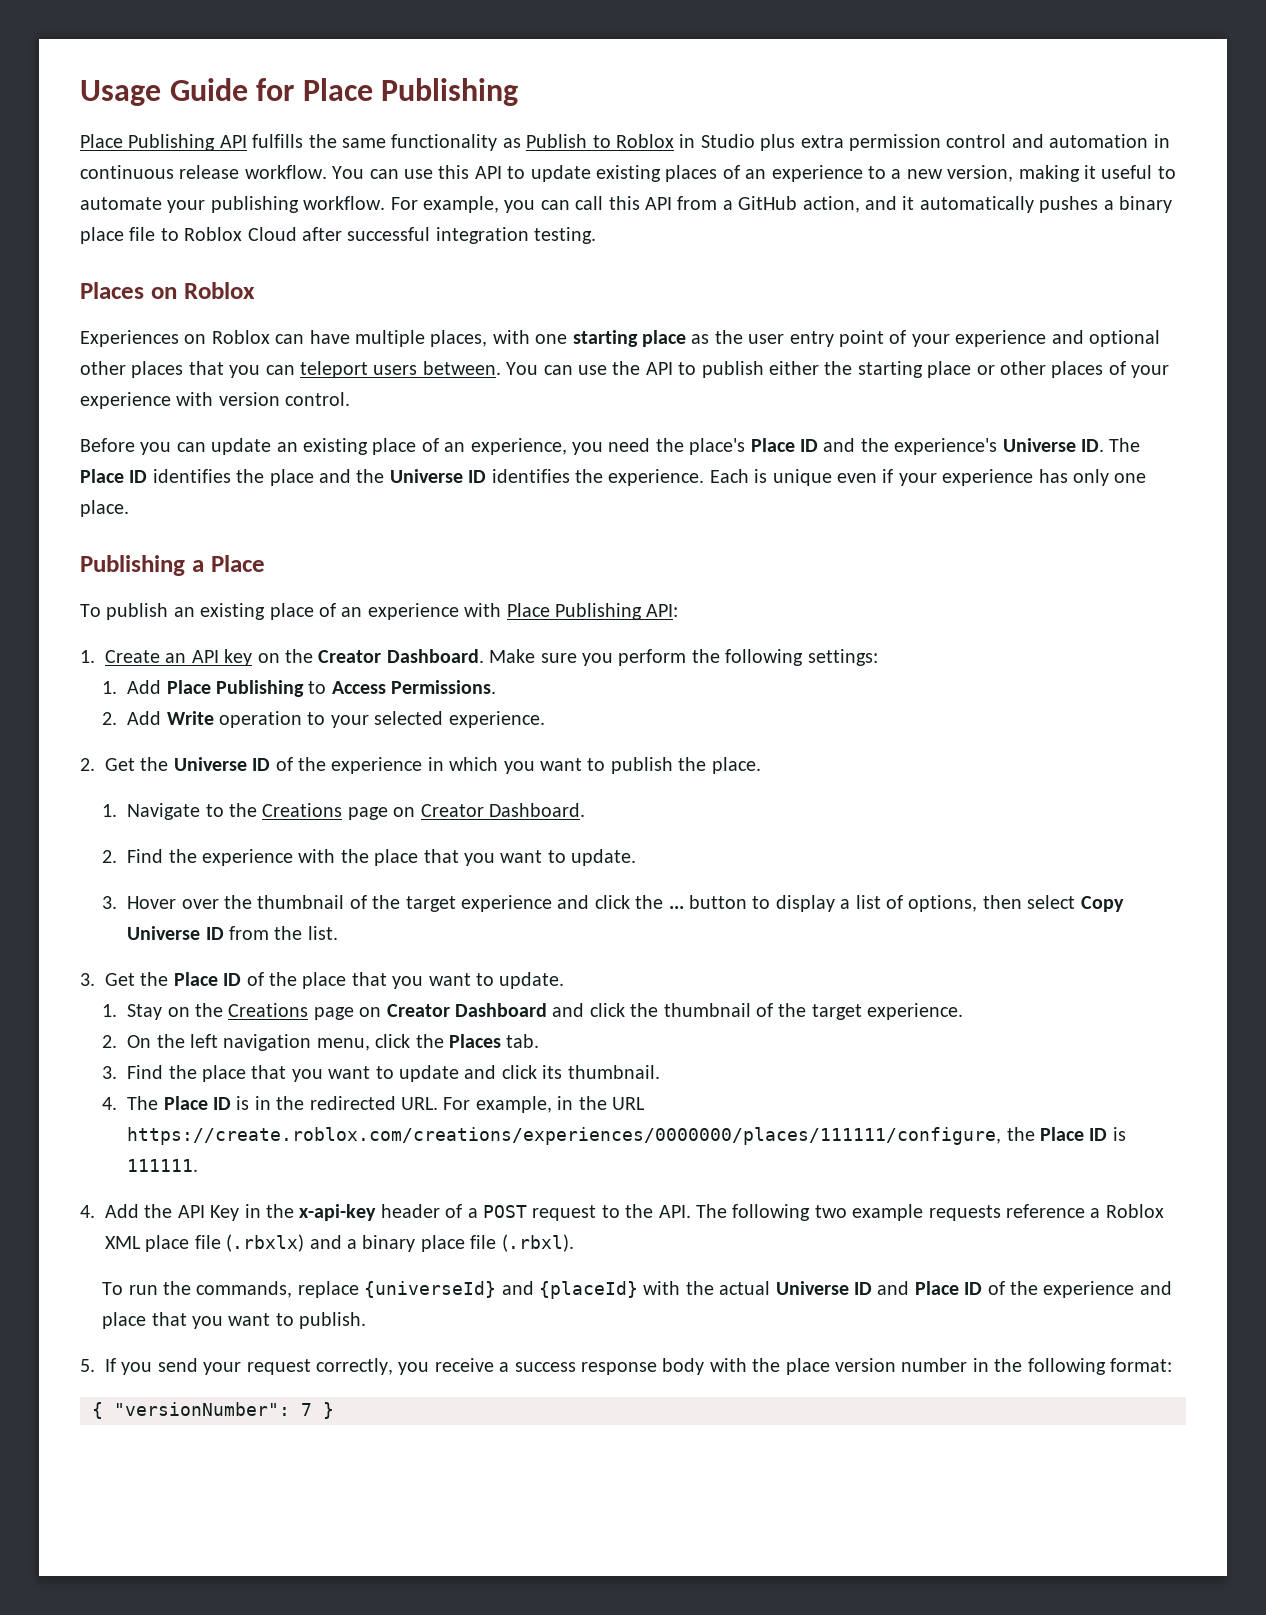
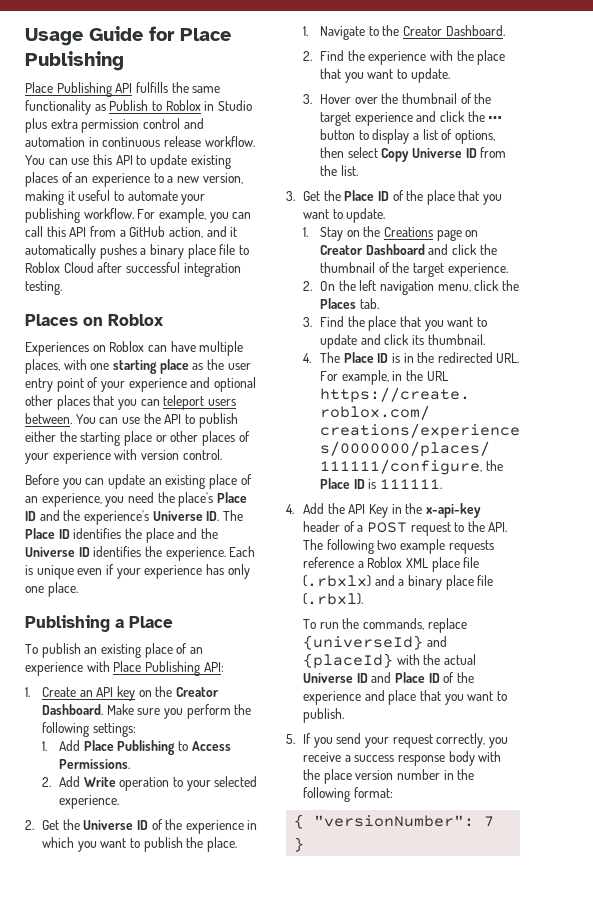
[262,803,416,820] Creations page on -> (400, 30) none
[668,906,684,909] ... -> [488,116,503,122] ⋯

